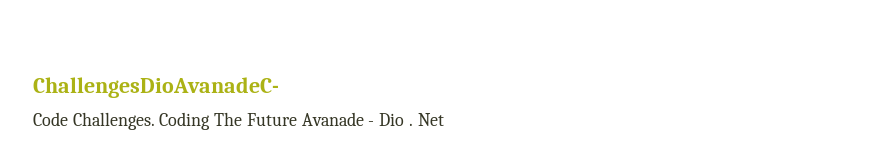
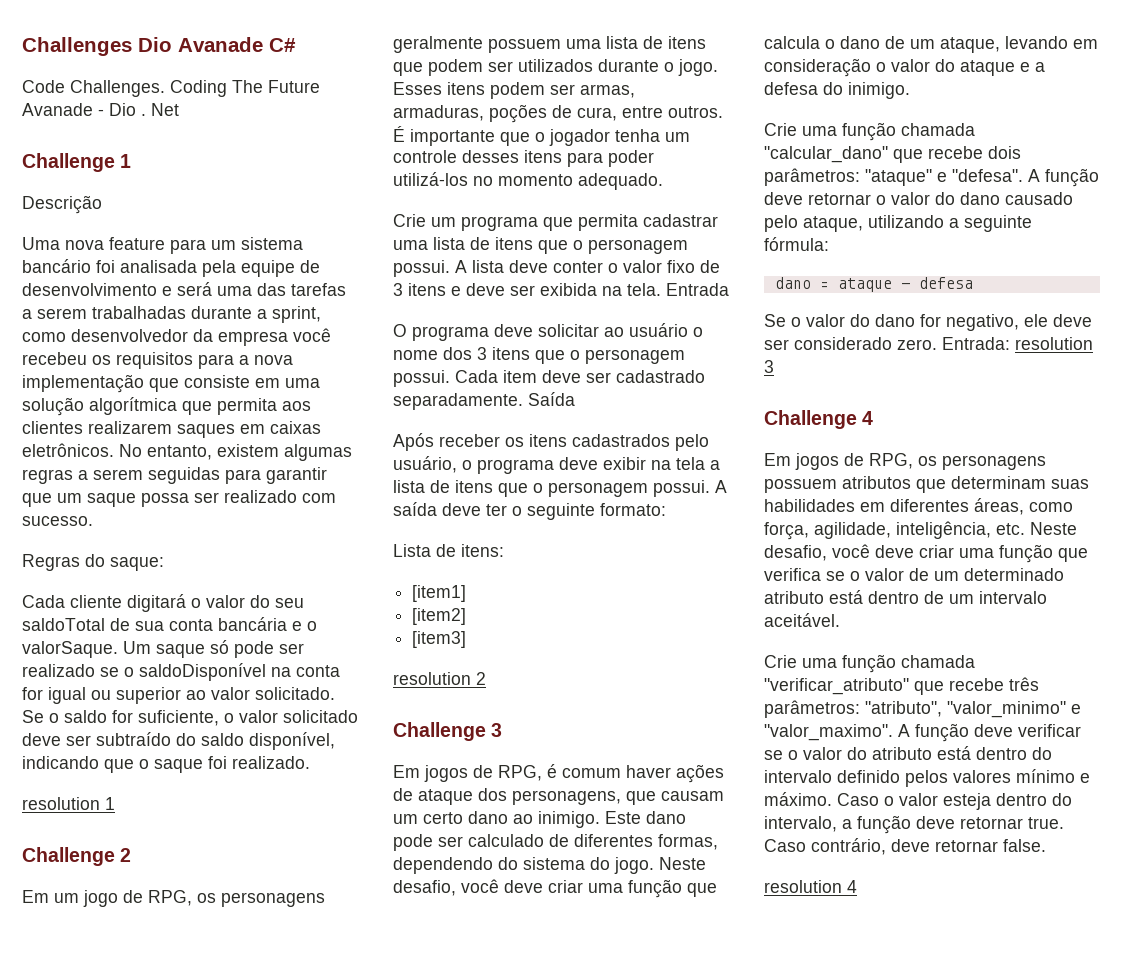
[33,77,279,98] ChallengesDioAvanadeC- -> [22,37,296,56] Challenges Dio Avanade C#
(444, 119) none -> [22,153,132,172] [22,195,102,214] [22,237,303,254] [22,259,320,277] [22,282,346,296] [22,306,321,323] [22,328,331,346] [22,352,293,369] [22,374,320,393] [22,397,311,416] [22,421,321,438] [22,443,352,461] [22,467,327,484] [22,490,336,507] [22,516,93,526] [22,554,164,571] [22,594,304,612] [22,617,317,631] [22,640,304,658] [22,663,340,681] [22,687,335,704] [22,710,358,726] [22,732,335,750] [22,756,310,773] [22,797,115,810] [22,847,132,866] [22,890,325,907] [393,36,706,53] [393,59,718,76] [393,82,635,99] [393,104,723,123] [393,126,690,146] [393,150,654,167] [393,172,663,190] [393,214,718,231] [393,237,688,254] [393,260,720,277] [393,283,729,296] [393,323,703,341] [393,347,685,364] [393,370,705,387] [393,392,575,410] [393,433,709,451] [393,456,720,474] [393,480,727,497] [393,502,666,520] [393,544,504,557] [412,585,467,602] [412,608,467,625] [412,631,467,648] [393,672,486,685] [393,722,503,741] [393,764,724,783] [393,788,724,805] [393,811,686,828] [393,834,718,851] [393,857,706,874] [393,879,717,898] [764,36,1098,53] [764,58,1045,77] [764,82,910,99] [764,122,975,141] [764,146,1021,163] [764,168,1099,187] [764,192,1073,205] [764,215,1032,232] [764,237,829,251] [774,277,973,292] [764,314,1092,331] [764,337,1093,350] [764,360,774,373] [764,410,874,429] [764,453,1046,470] [764,476,1089,493] [764,498,1073,515] [764,521,1077,540] [764,544,1088,563] [764,568,1064,581] [764,590,1047,604] [764,613,840,627] [764,654,975,673] [764,677,1039,695] [764,700,1081,718] [764,723,1081,742] [764,746,1052,760] [764,769,1090,787] [764,792,1072,810] [764,815,1064,834] [764,838,1046,855] [764,880,857,893] // Challenge 1 // Descrição // Uma nova feature para um sistema bancário foi analisada pela equipe de desenvolvimento e será uma das tarefas a serem trabalhadas durante a sprint, como desenvolvedor da empresa você recebeu os requisitos para a nova implementação que consiste em uma solução algorítmica que permita aos clientes realizarem saques em caixas eletrônicos. No entanto, existem algumas regras a serem seguidas para garantir que um saque possa ser realizado com sucesso. // Regras do saque: // Cada cliente digitará o valor do seu saldoTotal de sua conta bancária e o valorSaque. Um saque só pode ser realizado se o saldoDisponível na conta for igual ou superior ao valor solicitado. Se o saldo for suficiente, o valor solicitado deve ser subtraído do saldo disponível, indicando que o saque foi realizado. // resolution 1 // Challenge 2 // Em um jogo de RPG, os personagens geralmente possuem uma lista de itens que podem ser utilizados durante o jogo. Esses itens podem ser armas, armaduras, poções de cura, entre outros. É importante que o jogador tenha um controle desses itens para poder utilizá-los no momento adequado. // Crie um programa que permita cadastrar uma lista de itens que o personagem possui. A lista deve conter o valor fixo de 3 itens e deve ser exibida na tela. Entrada // O programa deve solicitar ao usuário o nome dos 3 itens que o personagem possui. Cada item deve ser cadastrado separadamente. Saída // Após receber os itens cadastrados pelo usuário, o programa deve exibir na tela a lista de itens que o personagem possui. A saída deve ter o seguinte formato: // Lista de itens: // [item1] // [item2] // [item3] // resolution 2 // Challenge 3 // Em jogos de RPG, é comum haver ações de ataque dos personagens, que causam um certo dano ao inimigo. Este dano pode ser calculado de diferentes formas, dependendo do sistema do jogo. Neste desafio, você deve criar uma função que calcula o dano de um ataque, levando em consideração o valor do ataque e a defesa do inimigo. // Crie uma função chamada "calcular_dano" que recebe dois parâmetros: "ataque" e "defesa". A função deve retornar o valor do dano causado pelo ataque, utilizando a seguinte fórmula: // dano = ataque - defesa // Se o valor do dano for negativo, ele deve ser considerado zero. Entrada: resolution 3 // Challenge 4 // Em jogos de RPG, os personagens possuem atributos que determinam suas habilidades em diferentes áreas, como força, agilidade, inteligência, etc. Neste desafio, você deve criar uma função que verifica se o valor de um determinado atributo está dentro de um intervalo aceitável. // Crie uma função chamada "verificar_atributo" que recebe três parâmetros: "atributo", "valor_minimo" e "valor_maximo". A função deve verificar se o valor do atributo está dentro do intervalo definido pelos valores mínimo e máximo. Caso o valor esteja dentro do intervalo, a função deve retornar true. Caso contrário, deve retornar false. // resolution 4

